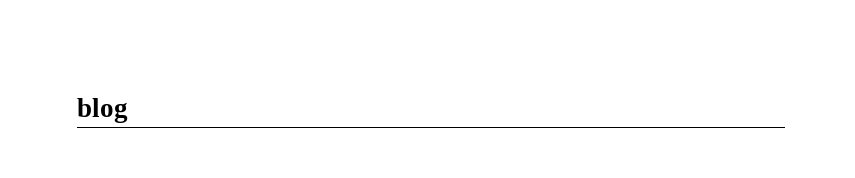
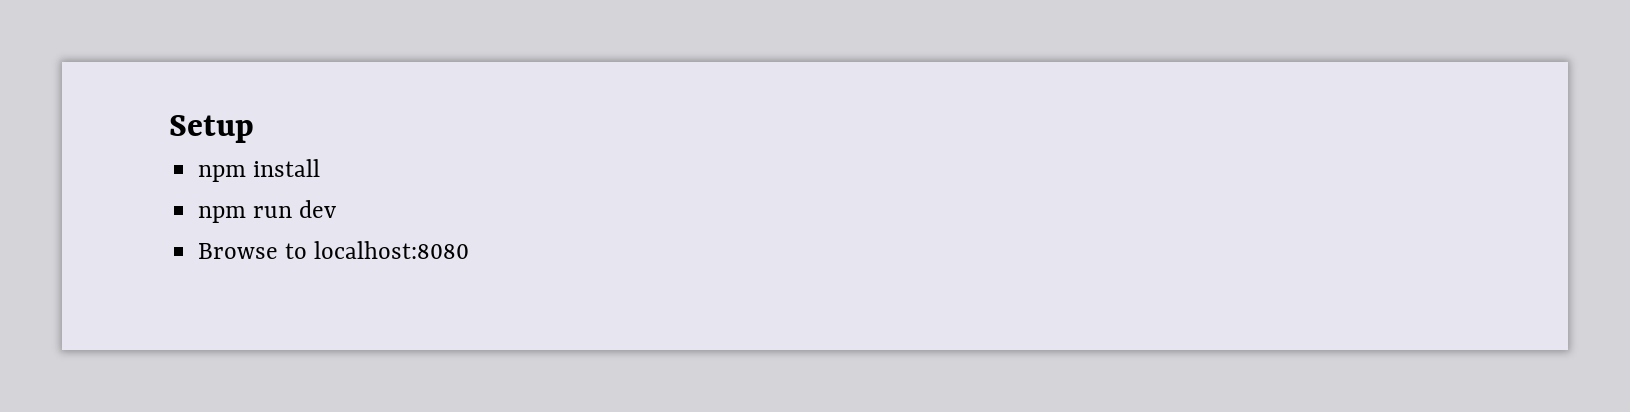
[77,98,128,123] blog -> [169,115,254,143] [198,159,321,182] [198,200,337,223] [198,241,470,259] Setup // npm install // npm run dev // Browse to localhost:8080

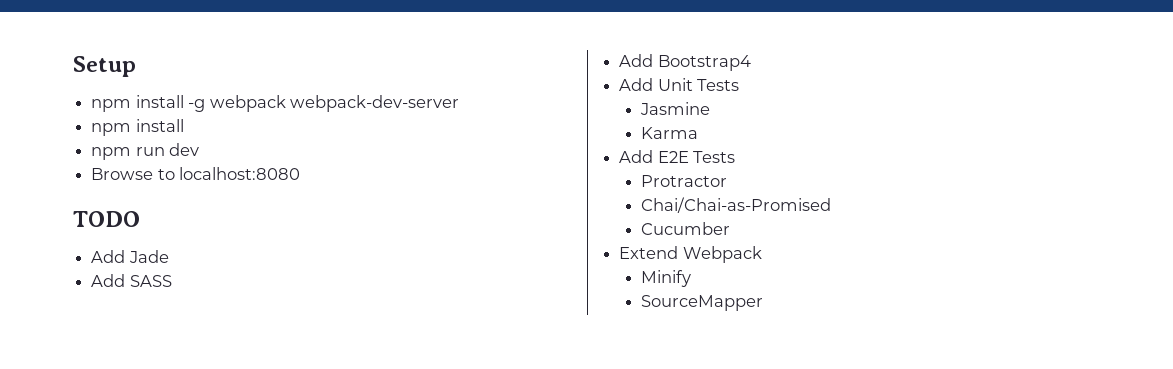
(254, 129) none -> [91,95,459,112] // npm install -g webpack webpack-dev-server
(470, 250) none -> [73,211,140,227] [91,250,169,263] [91,274,172,287] [619,54,751,71] [619,78,740,91] [639,102,710,115] [640,127,698,139] [619,150,736,163] [640,175,727,187] [640,197,831,213] [640,222,730,235] [619,246,762,263] [640,270,691,287] [640,295,763,311] // TODO // Add Jade // Add SASS // Add Bootstrap4 // Add Unit Tests // Jasmine // Karma // Add E2E Tests // Protractor // Chai/Chai-as-Promised // Cucumber // Extend Webpack // Minify // SourceMapper

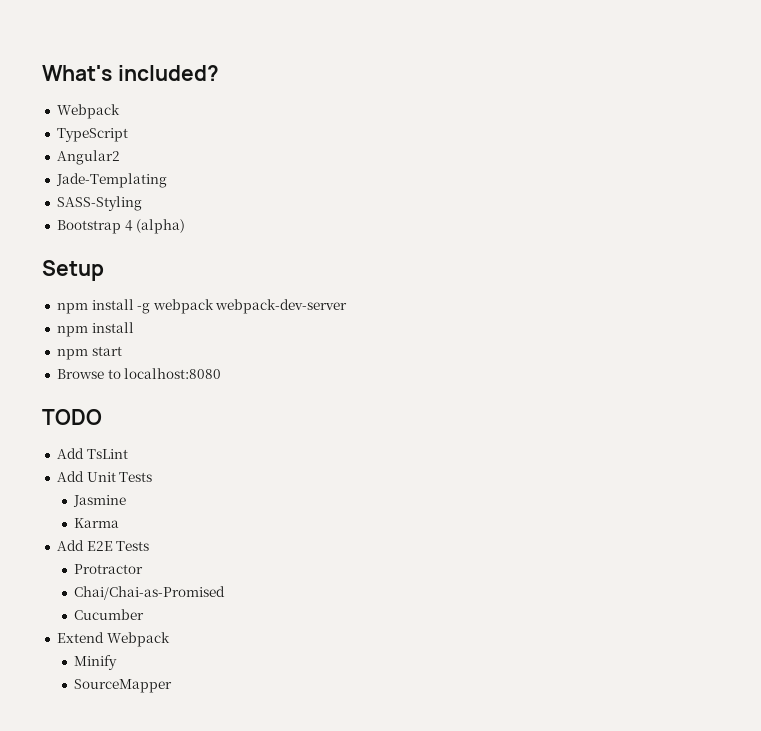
(73, 66) none -> [42,65,219,81] [56,104,120,119] [56,128,128,142] [56,150,120,165] [55,173,167,188] [56,196,142,211] [56,219,186,234] What's included? // Webpack // TypeScript // Angular2 // Jade-Templating // SASS-Styling // Bootstrap 4 (alpha) //
[135,143,200,156] run dev -> [91,346,122,356] start
[128,250,169,263] [91,274,172,287] [619,54,751,71] Jade // Add SASS // Add Bootstrap4 -> [86,449,128,459] TsLint

